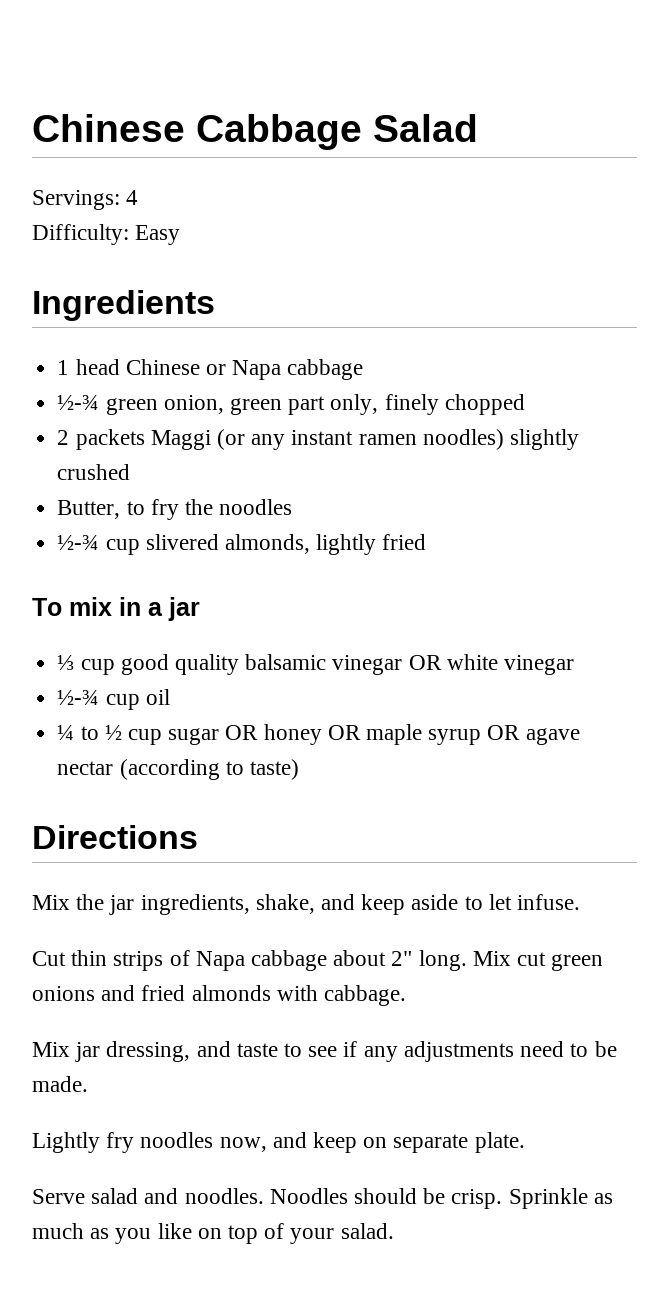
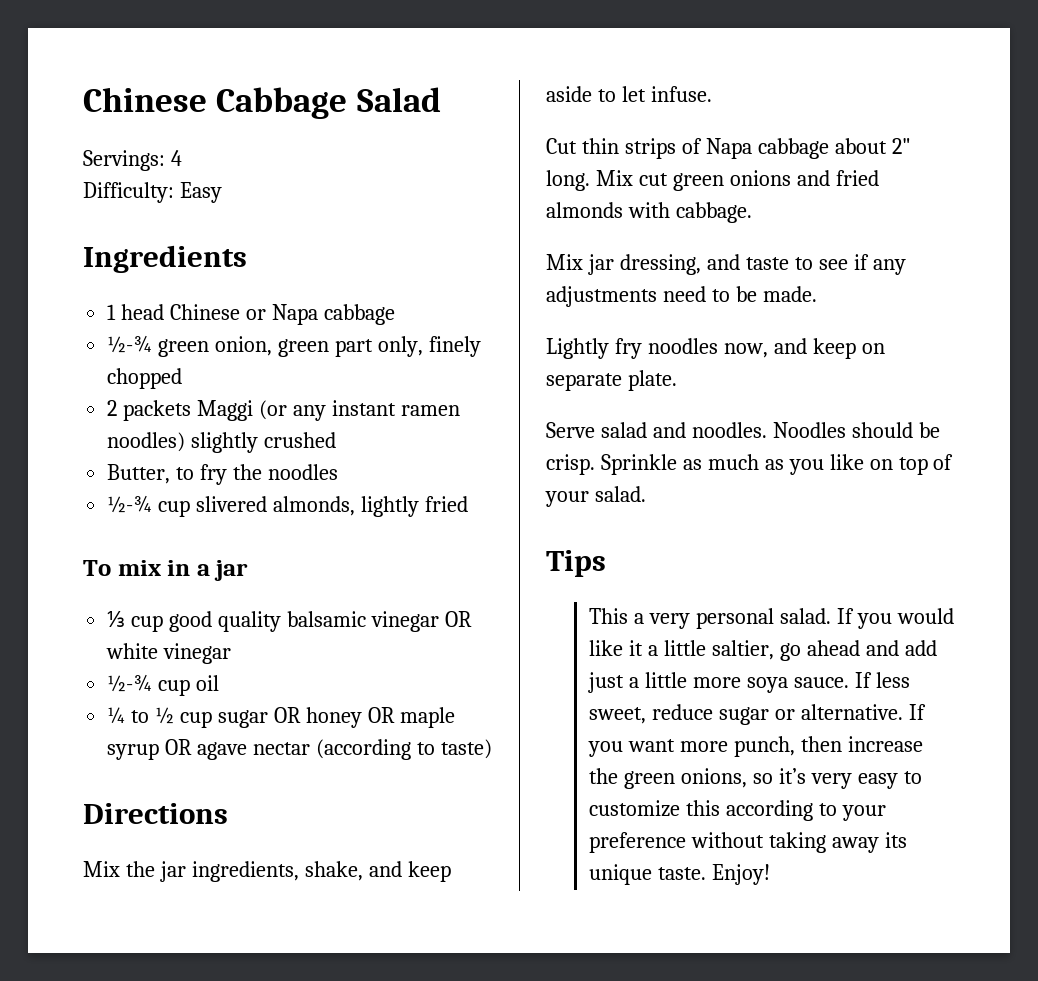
(394, 1231) none -> [546,550,606,577] [589,608,954,629] [589,640,937,661] [588,672,910,693] [589,704,927,725] [588,736,924,757] [589,768,922,789] [589,800,887,821] [589,832,908,853] [589,864,771,885] // Tips // This a very personal salad. If you would like it a little saltier, go ahead and add just a little more soya sauce. If less sweet, reduce sugar or alternative. If you want more punch, then increase the green onions, so it’s very easy to customize this according to your preference without taking away its unique taste. Enjoy!

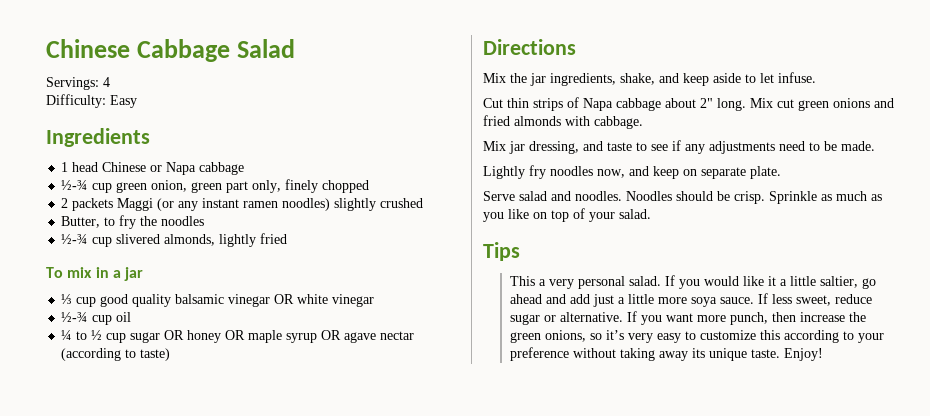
(153, 344) none -> [92,183,113,193] cup

